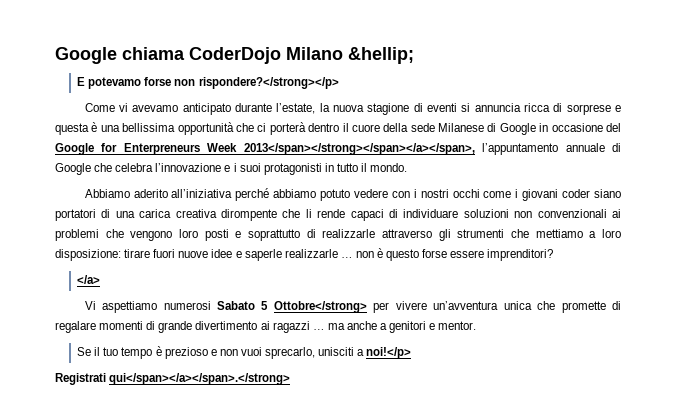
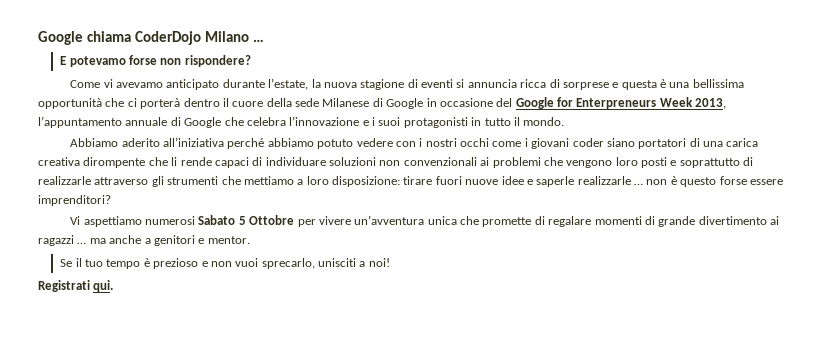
[348,47,414,64] &hellip; -> [253,39,265,42] …
[198,77,339,89] rispondere?</strong></p> -> [184,55,251,67] rispondere?
[243,143,475,155] 2013</span></strong></span></a></span>, -> [695,98,727,109] 2013,
[77,275,101,284] // </a> -> (111, 200) none
[273,301,367,313] Ottobre</strong> -> [249,215,295,225] Ottobre
[366,347,412,359] noi!</p> -> [368,258,390,267] noi!
[109,373,291,385] qui</span></a></span>.</strong> -> [93,280,114,292] qui.

